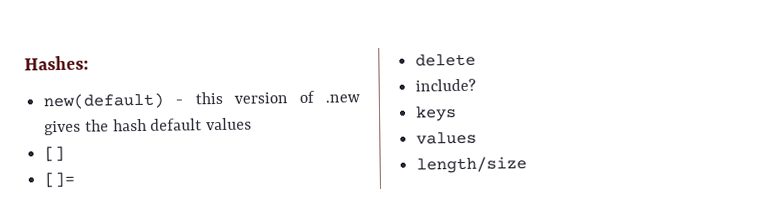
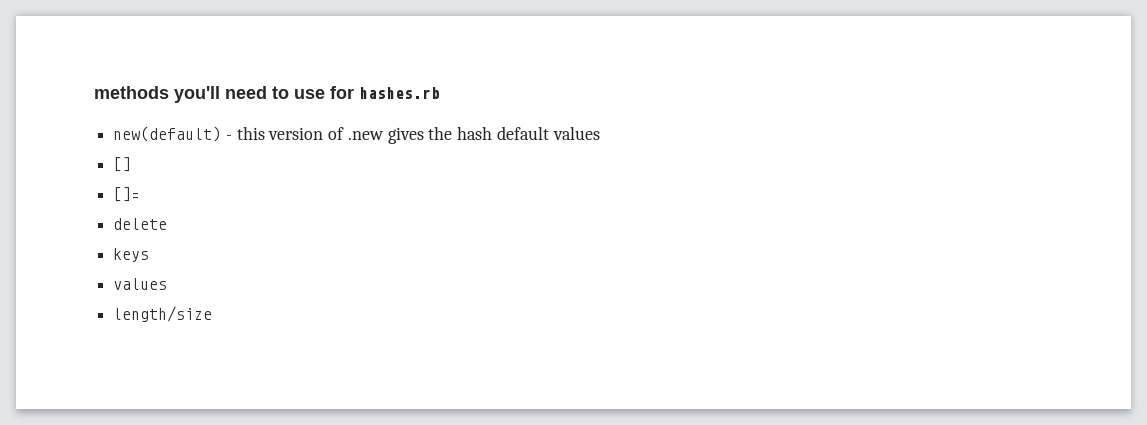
[24,55,89,71] Hashes: -> [94,86,440,103] methods you'll need to use for hashes.rb
[415,78,477,92] // include? -> (168, 224) none

